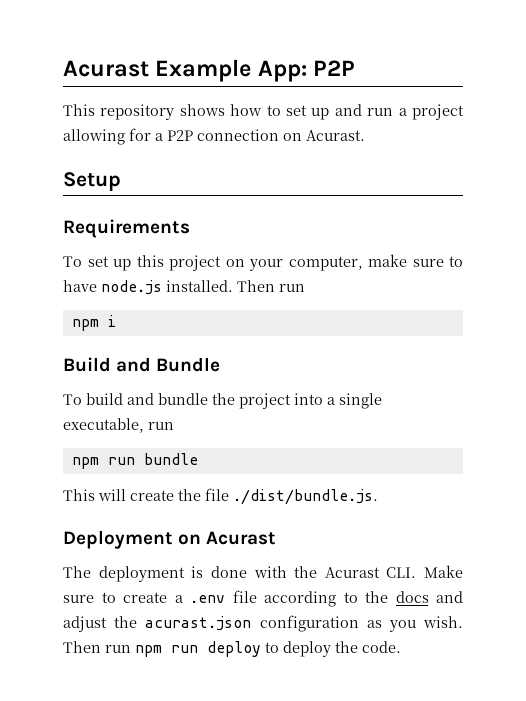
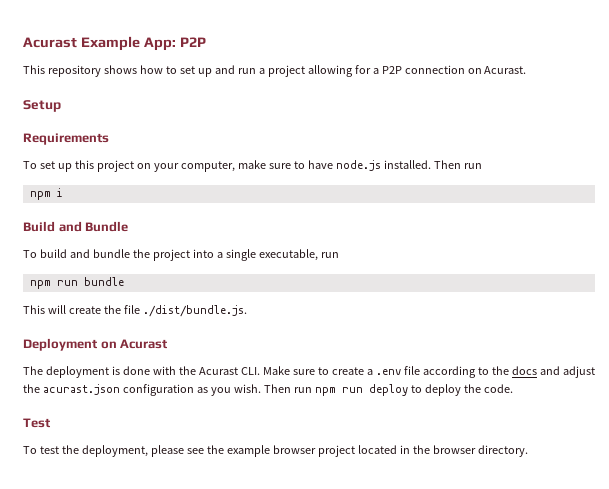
(401, 647) none -> [23,418,51,428] [23,445,528,457] // Test // To test the deployment, please see the example browser project located in the browser directory.

